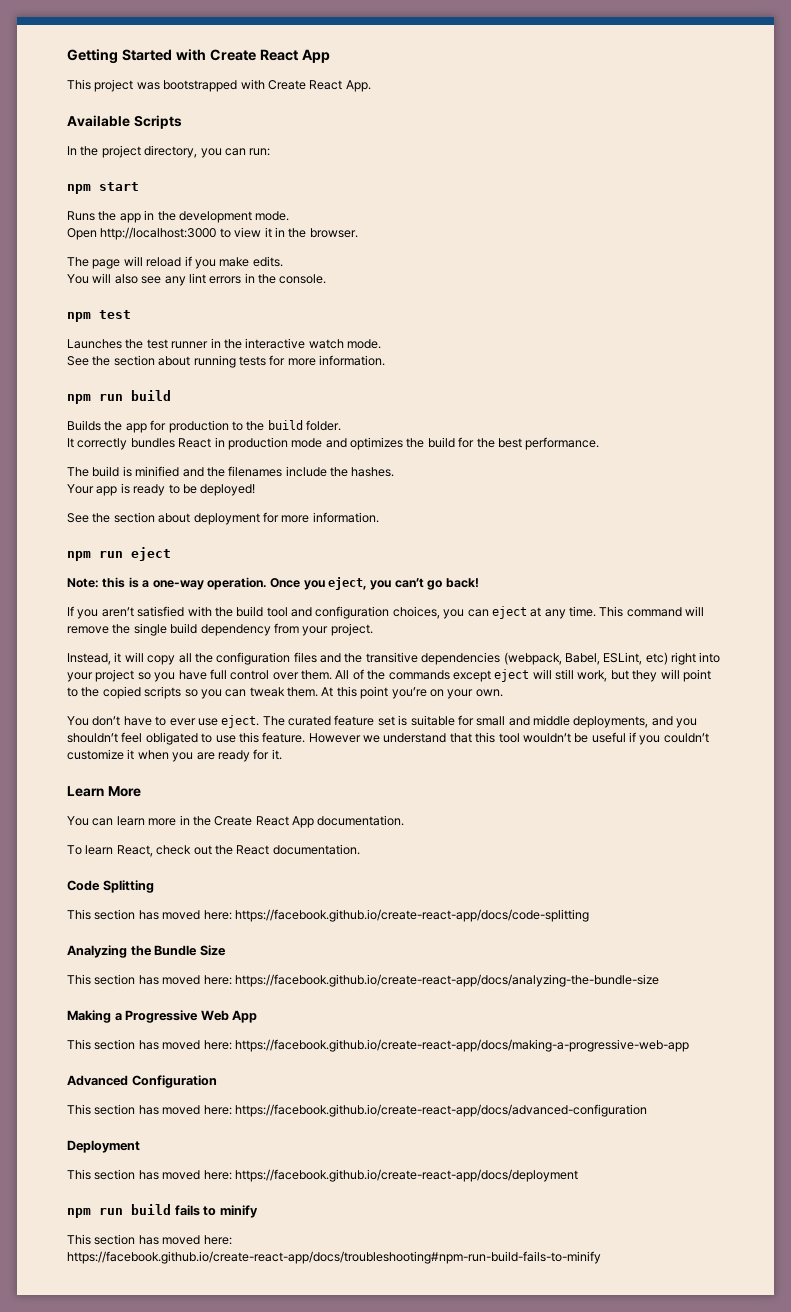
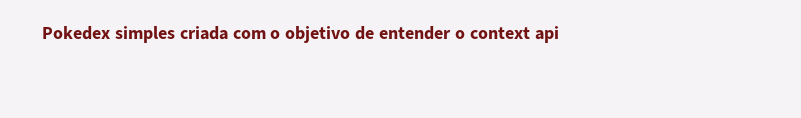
[67,49,330,64] [67,79,371,92] [67,115,182,129] [67,145,271,158] [67,182,139,194] [67,210,290,223] [67,227,358,240] [67,256,283,269] [67,273,327,286] [67,310,131,322] [67,338,381,349] [67,355,385,368] [67,390,171,404] [67,420,341,433] [67,437,600,450] [67,466,395,477] [67,483,256,496] [67,512,379,525] [67,547,171,561] [67,577,479,590] [67,606,705,619] [67,623,373,636] [67,652,721,665] [67,669,711,682] [67,686,503,699] [67,715,698,728] [67,732,709,745] [67,749,282,762] [67,786,141,797] [67,815,405,828] [67,844,360,857] [67,880,154,893] [67,909,589,922] [67,945,226,958] [67,974,659,987] [67,1010,258,1023] [67,1039,689,1052] [67,1075,217,1088] [67,1104,647,1117] [67,1140,140,1153] [67,1169,578,1182] [67,1204,258,1218] [67,1234,232,1245] [67,1251,601,1264] Getting Started with Create React App // This project was bootstrapped with Create React App. // Available Scripts // In the project directory, you can run: // npm start // Runs the app in the development mode. // Open http://localhost:3000 to view it in the browser. // The page will reload if you make edits. // You will also see any lint errors in the console. // npm test // Launches the test runner in the interactive watch mode. // See the section about running tests for more information. // npm run build // Builds the app for production to the build folder. // It correctly bundles React in production mode and optimizes the build for the best performance. // The build is minified and the filenames include the hashes. // Your app is ready to be deployed! // See the section about deployment for more information. // npm run eject // Note: this is a one-way operation. Once you eject, you can’t go back! // If you aren’t satisfied with the build tool and configuration choices, you can eject at any time. This command will remove the single build dependency from your project. // Instead, it will copy all the configuration files and the transitive dependencies (webpack, Babel, ESLint, etc) right into your project so you have full control over them. All of the commands except eject will still work, but they will point to the copied scripts so you can tweak them. At this point you’re on your own. // You don’t have to ever use eject. The curated feature set is suitable for small and middle deployments, and you shouldn’t feel obligated to use this feature. However we understand that this tool wouldn’t be useful if you couldn’t customize it when you are ready for it. // Learn More // You can learn more in the Create React App documentation. // To learn React, check out the React documentation. // Code Splitting // This section has moved here: https://facebook.github.io/create-react-app/docs/code-splitting // Analyzing the Bundle Size // This section has moved here: https://facebook.github.io/create-react-app/docs/analyzing-the-bundle-size // Making a Progressive Web App // This section has moved here: https://facebook.github.io/create-react-app/docs/making-a-progressive-web-app // Advanced Configuration // This section has moved here: https://facebook.github.io/create-react-app/docs/advanced-configuration // Deployment // This section has moved here: https://facebook.github.io/create-react-app/docs/deployment // npm run build fails to minify // This section has moved here: https://facebook.github.io/create-react-app/docs/troubleshooting#npm-run-build-fails-to-minify -> [42,26,559,43] Pokedex simples criada com o objetivo de entender o context api

